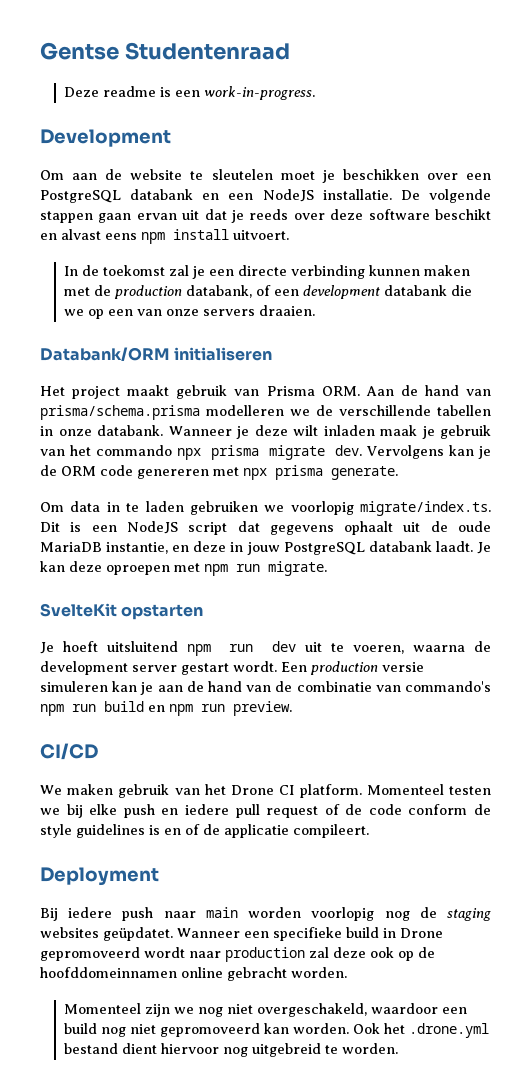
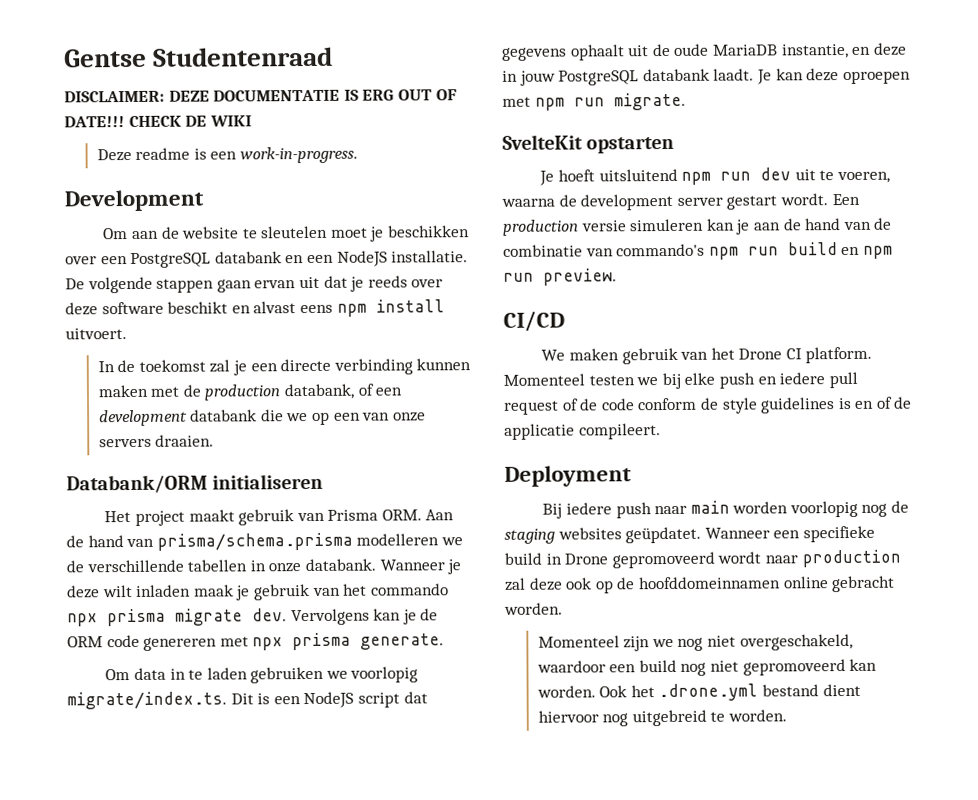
(290, 51) none -> [64,89,457,103] [64,115,252,128] // DISCLAIMER: DEZE DOCUMENTATIE IS ERG OUT OF DATE!!! CHECK DE WIKI

